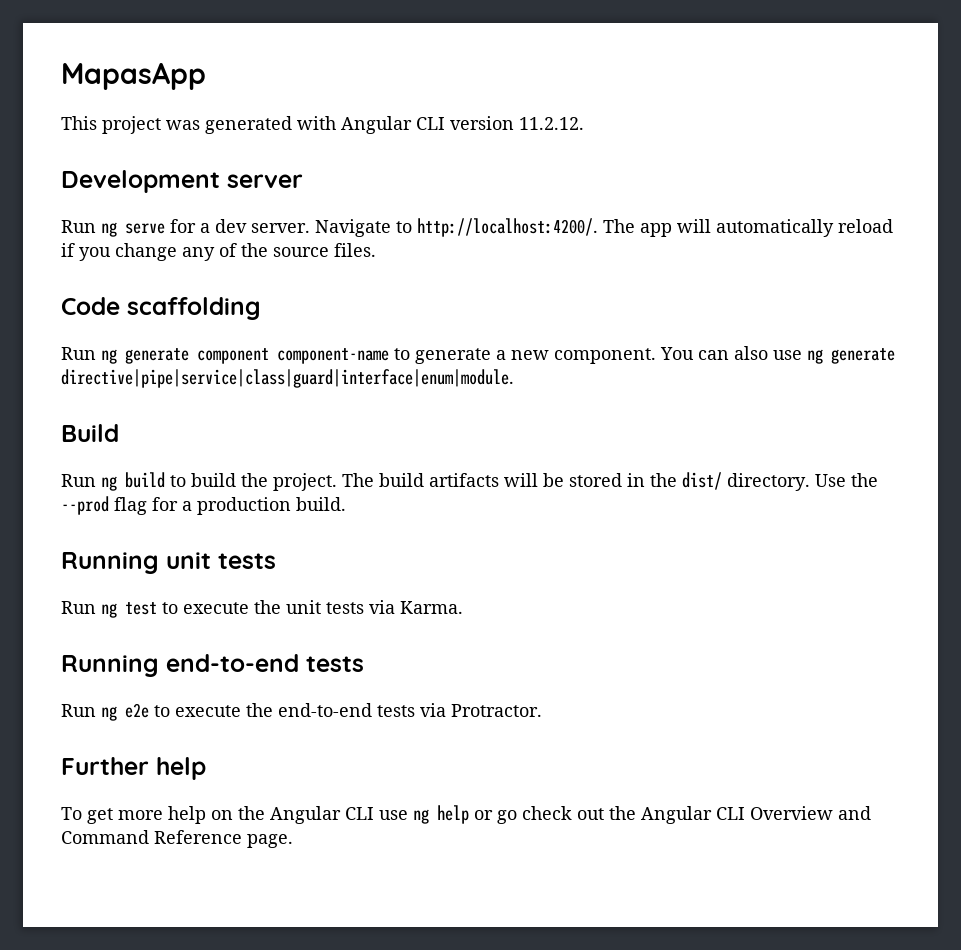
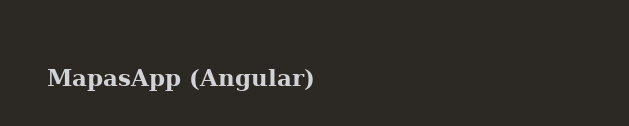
[61,116,584,134] [61,170,303,193] [61,218,893,237] [61,243,376,261] [61,297,261,320] [61,346,895,364] [61,369,514,388] [61,424,119,442] [61,472,878,491] [61,496,346,515] [61,552,276,574] [61,600,463,618] [61,654,364,677] [61,703,542,721] [61,757,206,780] [61,805,871,824] [61,830,293,848] // This project was generated with Angular CLI version 11.2.12. // Development server // Run ng serve for a dev server. Navigate to http://localhost:4200/. The app will automatically reload if you change any of the source files. // Code scaffolding // Run ng generate component component-name to generate a new component. You can also use ng generate directive|pipe|service|class|guard|interface|enum|module. // Build // Run ng build to build the project. The build artifacts will be stored in the dist/ directory. Use the --prod flag for a production build. // Running unit tests // Run ng test to execute the unit tests via Karma. // Running end-to-end tests // Run ng e2e to execute the end-to-end tests via Protractor. // Further help // To get more help on the Angular CLI use ng help or go check out the Angular CLI Overview and Command Reference page. -> [189,69,315,91] (Angular)

